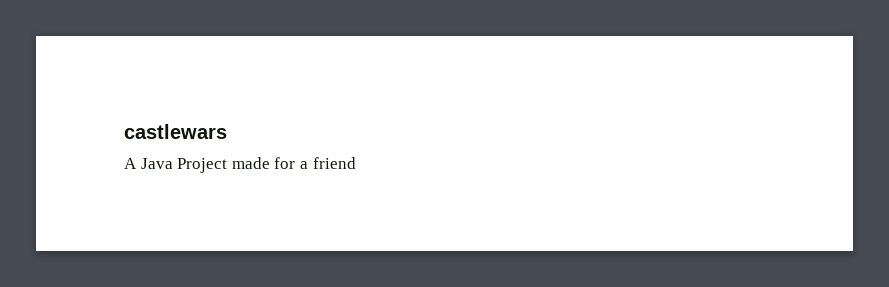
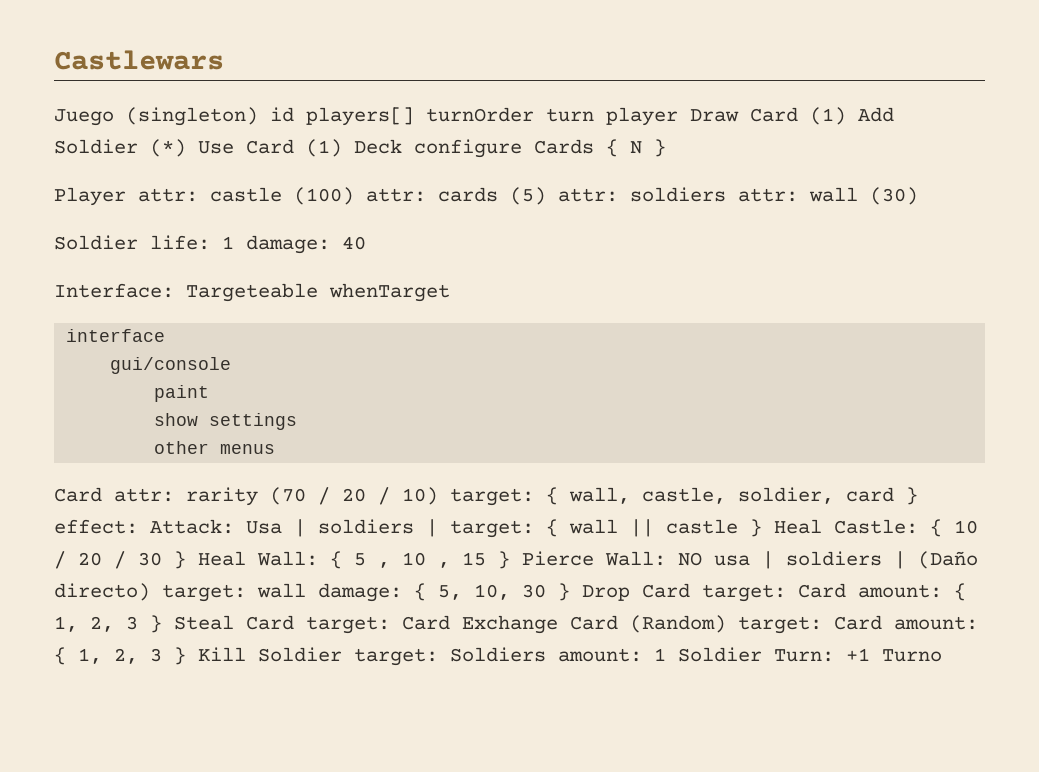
[124,124,227,139] [124,157,356,173] castlewars // A Java Project made for a friend -> [54,50,224,70] [54,107,894,126] [54,139,666,158] [54,187,918,206] [54,235,366,254] [54,283,450,302] [66,329,166,342] [110,357,232,374] [154,385,210,402] [154,413,298,430] [154,441,276,454] [54,487,918,506] [54,519,978,538] [54,551,978,569] [54,583,966,602] [54,615,978,634] [54,647,942,666] Castlewars // Juego (singleton) id players[] turnOrder turn player Draw Card (1) Add Soldier (*) Use Card (1) Deck configure Cards { N } // Player attr: castle (100) attr: cards (5) attr: soldiers attr: wall (30) // Soldier life: 1 damage: 40 // Interface: Targeteable whenTarget // interface // gui/console // paint // show settings // other menus // Card attr: rarity (70 / 20 / 10) target: { wall, castle, soldier, card } effect: Attack: Usa | soldiers | target: { wall || castle } Heal Castle: { 10 / 20 / 30 } Heal Wall: { 5 , 10 , 15 } Pierce Wall: NO usa | soldiers | (Daño directo) target: wall damage: { 5, 10, 30 } Drop Card target: Card amount: { 1, 2, 3 } Steal Card target: Card Exchange Card (Random) target: Card amount: { 1, 2, 3 } Kill Soldier target: Soldiers amount: 1 Soldier Turn: +1 Turno

